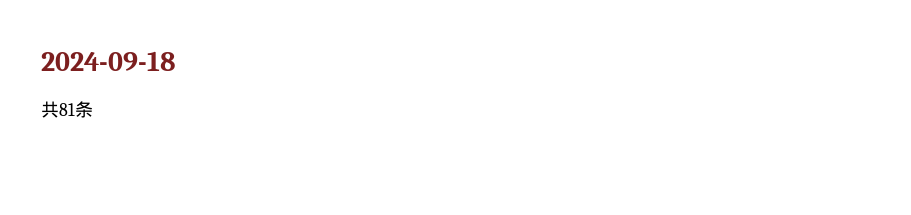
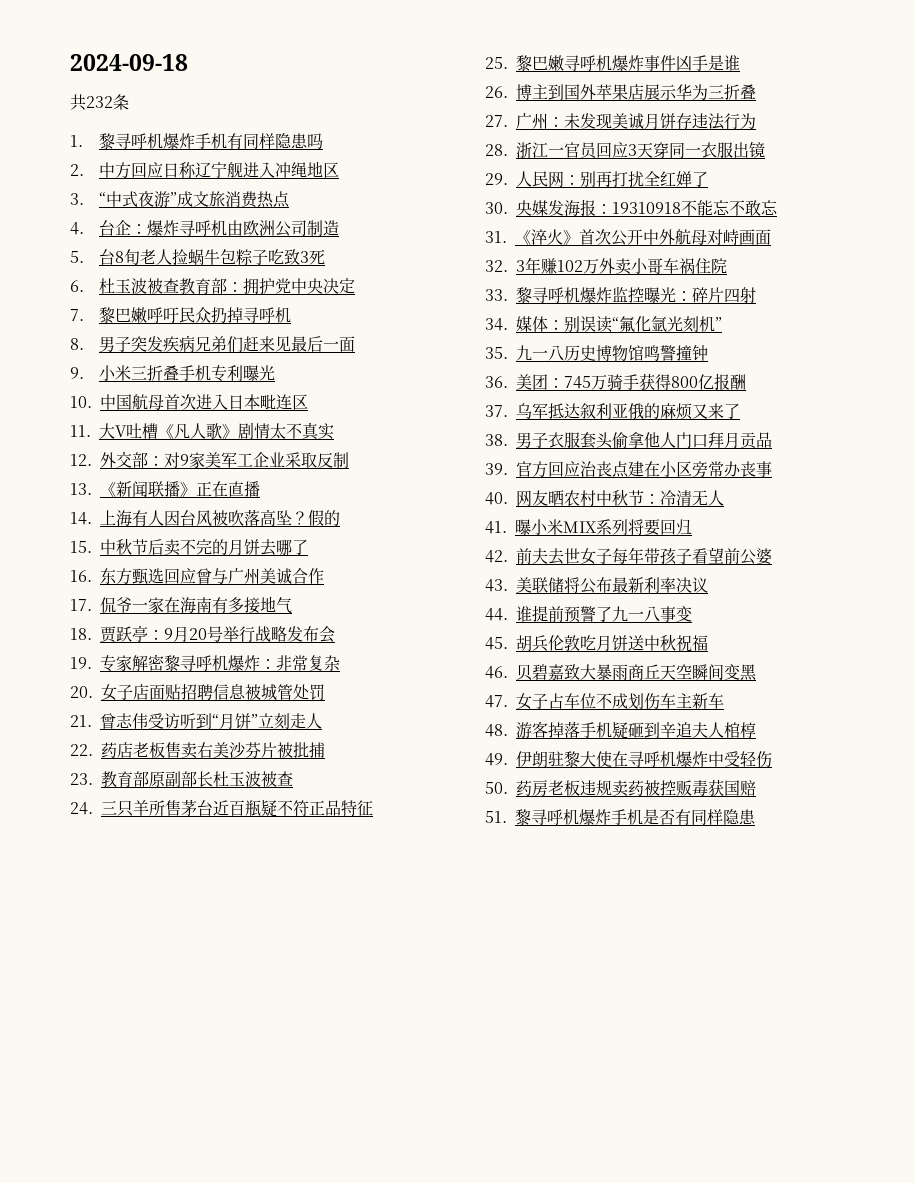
[59,103,75,116] 81 -> [86,96,113,108] 232
(93, 109) none -> [70,133,323,149] [70,161,339,179] [70,191,290,208] [70,220,339,237] [70,249,325,266] [70,278,355,295] [70,307,291,323] [70,335,355,353] [70,365,275,382] [70,394,308,410] [70,422,334,440] [70,451,349,469] [70,481,260,497] [70,509,340,527] [70,538,308,556] [70,568,324,585] [70,596,292,614] [70,625,335,643] [70,654,340,672] [70,683,325,701] [70,713,322,729] [70,742,325,759] [70,771,293,788] [70,799,373,817] [485,55,740,71] [485,84,756,100] [485,113,756,130] [485,141,765,159] [485,171,708,188] [485,199,778,217] [485,229,771,246] [485,257,727,275] [485,286,756,303] [485,316,722,333] [485,345,708,362] [485,373,746,390] [485,403,740,420] [485,432,772,449] [485,461,772,478] [485,489,724,507] [485,519,692,536] [485,547,772,565] [485,577,708,594] [485,605,692,623] [485,634,708,652] [485,664,757,681] [485,693,724,710] [485,721,756,739] [485,751,772,768] [485,779,756,797] [485,809,756,825] // 1.黎寻呼机爆炸手机有同样隐患吗 // 2.中方回应日称辽宁舰进入冲绳地区 // 3. “中式夜游”成文旅消费热点 // 4.台企：爆炸寻呼机由欧洲公司制造 // 5.台8旬老人捡蜗牛包粽子吃致3死 // 6.杜玉波被查教育部：拥护党中央决定 // 7.黎巴嫩呼吁民众扔掉寻呼机 // 8.男子突发疾病兄弟们赶来见最后一面 // 9.小米三折叠手机专利曝光 // 10.中国航母首次进入日本毗连区 // 11.大V吐槽《凡人歌》剧情太不真实 // 12.外交部：对9家美军工企业采取反制 // 13.《新闻联播》正在直播 // 14.上海有人因台风被吹落高坠？假的 // 15.中秋节后卖不完的月饼去哪了 // 16.东方甄选回应曾与广州美诚合作 // 17.侃爷一家在海南有多接地气 // 18.贾跃亭：9月20号举行战略发布会 // 19.专家解密黎寻呼机爆炸：非常复杂 // 20.女子店面贴招聘信息被城管处罚 // 21.曾志伟受访听到“月饼”立刻走人 // 22.药店老板售卖右美沙芬片被批捕 // 23.教育部原副部长杜玉波被查 // 24.三只羊所售茅台近百瓶疑不符正品特征 // 25.黎巴嫩寻呼机爆炸事件凶手是谁 // 26.博主到国外苹果店展示华为三折叠 // 27.广州：未发现美诚月饼存违法行为 // 28.浙江一官员回应3天穿同一衣服出镜 // 29.人民网：别再打扰全红婵了 // 30.央媒发海报：19310918不能忘不敢忘 // 31.《淬火》首次公开中外航母对峙画面 // 32. 3年赚102万外卖小哥车祸住院 // 33.黎寻呼机爆炸监控曝光：碎片四射 // 34.媒体：别误读“氟化氩光刻机” // 35.九一八历史博物馆鸣警撞钟 // 36.美团：745万骑手获得800亿报酬 // 37.乌军抵达叙利亚俄的麻烦又来了 // 38.男子衣服套头偷拿他人门口拜月贡品 // 39.官方回应治丧点建在小区旁常办丧事 // 40.网友晒农村中秋节：冷清无人 // 41.曝小米MIX系列将要回归 // 42.前夫去世女子每年带孩子看望前公婆 // 43.美联储将公布最新利率决议 // 44.谁提前预警了九一八事变 // 45.胡兵伦敦吃月饼送中秋祝福 // 46.贝碧嘉致大暴雨商丘天空瞬间变黑 // 47.女子占车位不成划伤车主新车 // 48.游客掉落手机疑砸到辛追夫人棺椁 // 49.伊朗驻黎大使在寻呼机爆炸中受轻伤 // 50.药房老板违规卖药被控贩毒获国赔 // 51.黎寻呼机爆炸手机是否有同样隐患

